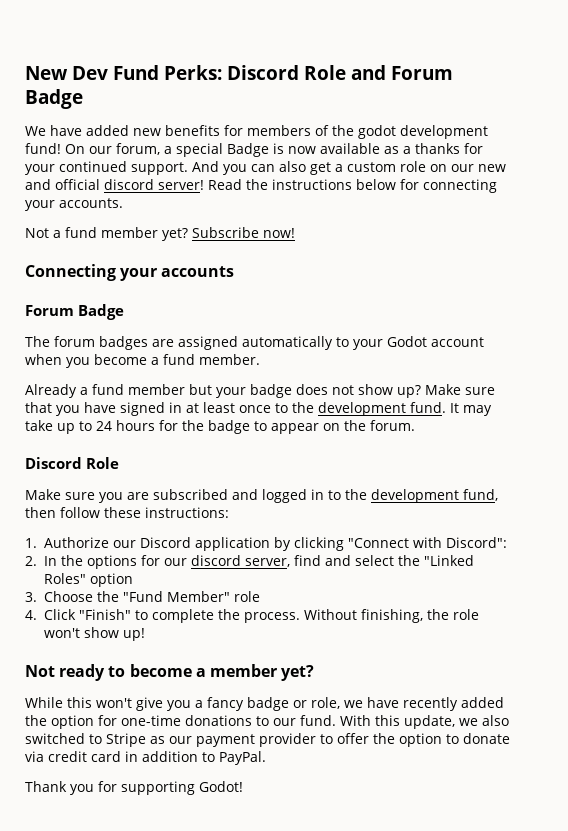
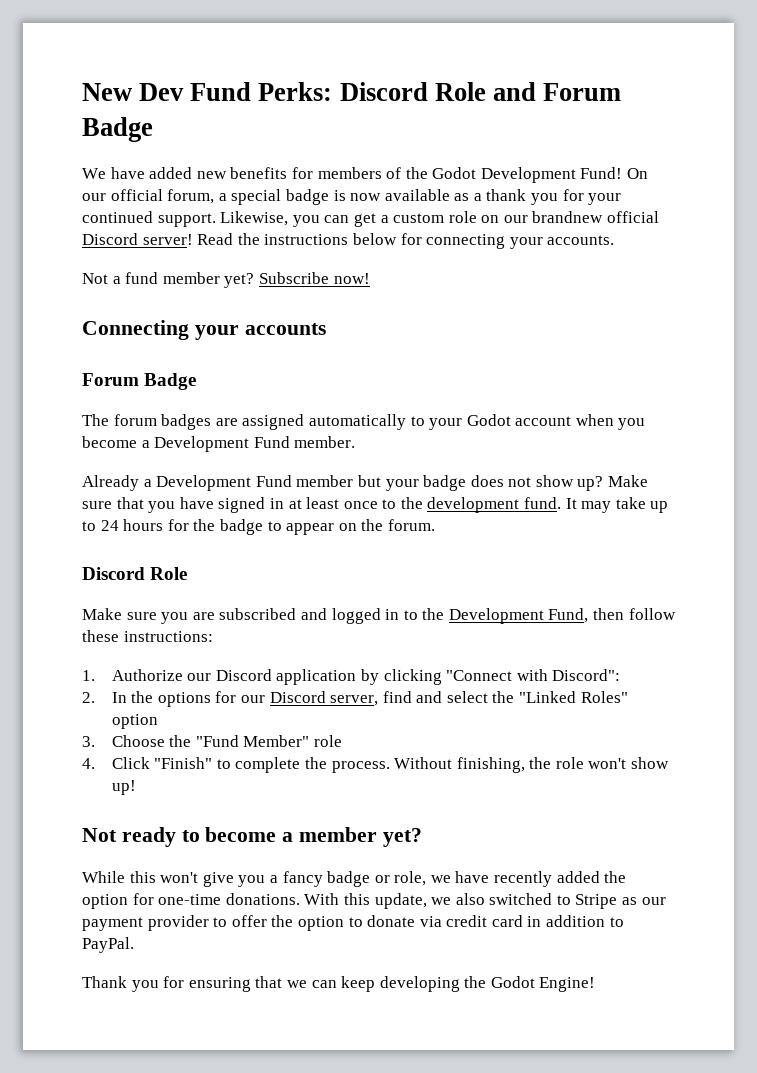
[358,125,488,139] [25,143,61,154] godot development fund! -> [432,167,623,183] Godot Development Fund!
(112, 150) none -> [110,189,163,201] official
[227,143,269,157] Badge -> [285,189,329,205] badge
[415,143,460,154] thanks -> [486,189,559,205] thank you
[192,161,219,172] And -> [220,211,289,226] Likewise,
[279,161,306,172] also -> (350, 219) none
[478,164,506,172] [25,179,154,190] new and official discord -> [532,211,660,223] [82,233,138,245] brandnew official Discord
[163,354,195,365] fund -> [154,436,290,452] Development Fund
[92,384,124,395] fund -> [156,475,292,491] Development Fund
[371,489,498,503] development fund, -> [448,608,589,624] Development Fund,
[190,555,241,566] discord -> [269,691,326,703] Discord
[185,715,336,726] donations to our fund. -> [225,893,300,905] donations.
[121,781,243,795] supporting Godot! -> [188,976,596,992] ensuring that we can keep developing the Godot Engine!

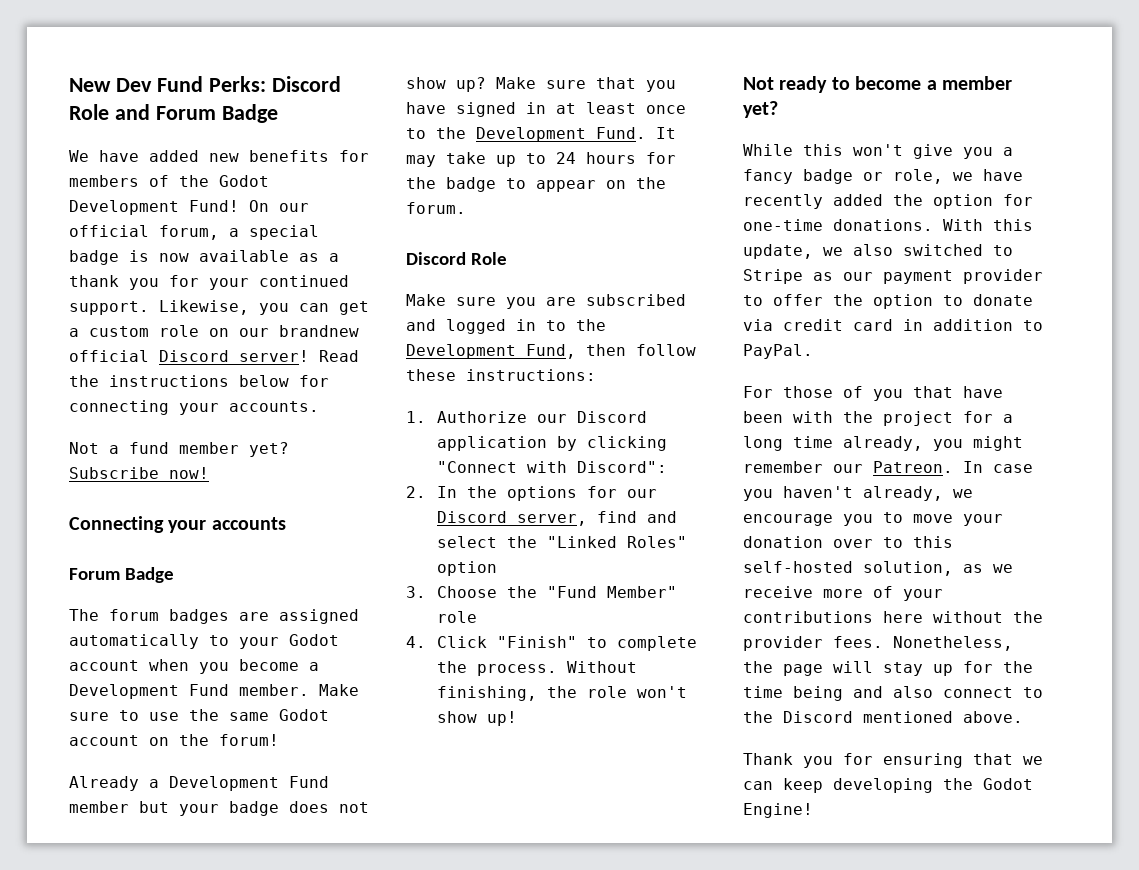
(356, 442) none -> [319,684,359,696] [69,709,329,721] [69,734,279,746] Make sure to use the same Godot account on the forum!
[427,497,562,513] development fund. -> [476,127,646,142] Development Fund.
(134, 945) none -> [743,386,1003,401] [743,411,1013,426] [743,436,1023,451] [743,461,1033,473] [743,486,973,501] [743,512,1003,526] [743,536,953,548] [743,561,1013,576] [743,586,943,601] [743,611,1043,623] [743,636,1013,651] [743,661,1033,676] [743,686,1043,701] [743,711,1023,723] // For those of you that have been with the project for a long time already, you might remember our Patreon. In case you haven't already, we encourage you to move your donation over to this self-hosted solution, as we receive more of your contributions here without the provider fees. Nonetheless, the page will stay up for the time being and also connect to the Discord mentioned above.

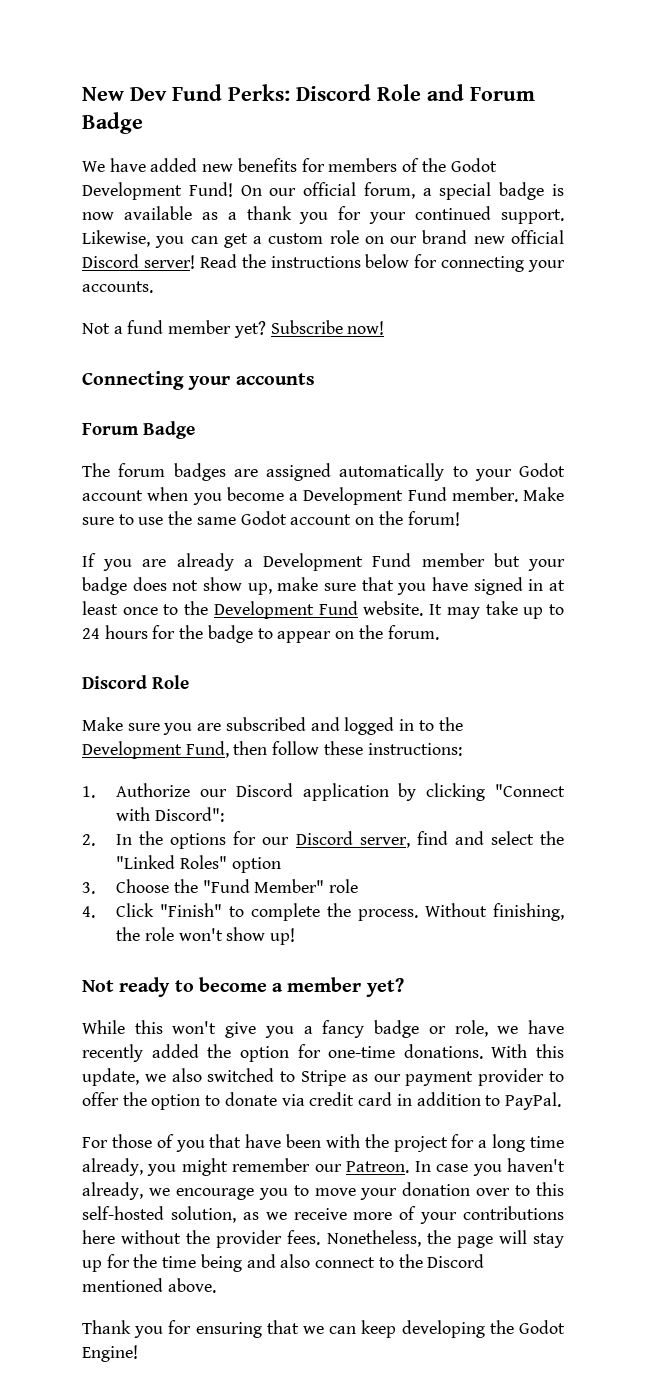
[279,325,359,337] brandnew -> [422,230,505,244] brand new
[69,776,139,791] Already -> [82,553,234,571] If you are already
[456,77,536,92] up? Make -> [247,577,319,595] up, make
[596,127,646,139] Fund. -> [318,601,424,616] Fund website.

